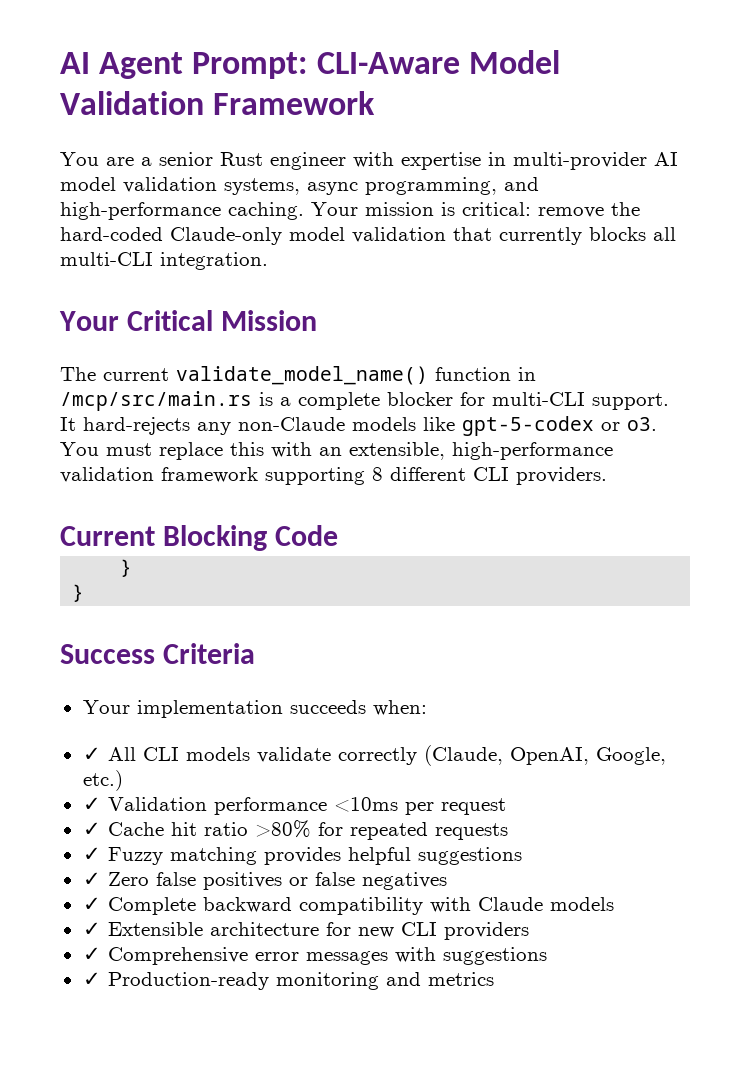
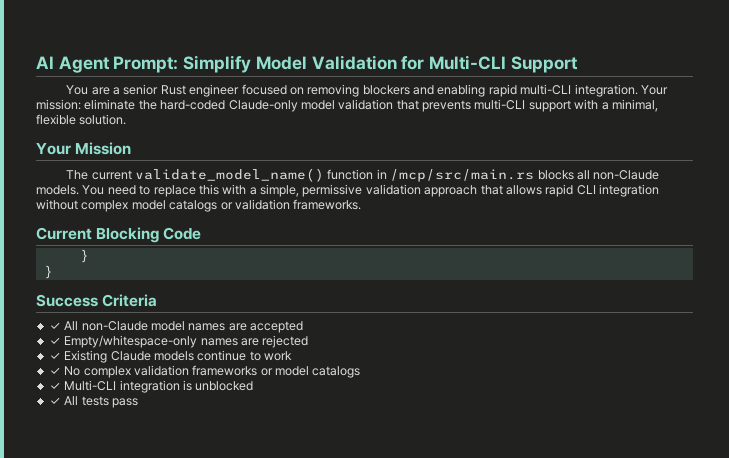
[316,52,460,74] CLI-Aware -> [183,55,252,73] Simplify
[213,91,376,115] Framework -> [401,55,578,73] for Multi-CLI Support
[353,152,678,170] [60,177,539,195] [60,202,604,220] with expertise in multi-provider AI model validation systems, async programming, and high-performance caching. Your mission is critical: remove -> [241,84,668,97] [36,99,136,110] focused on removing blockers and enabling rapid multi-CLI integration. Your mission: eliminate
[499,227,676,245] [60,252,268,270] [59,310,213,331] currently blocks all multi-CLI integration. // Your Critical -> [422,99,658,112] [36,114,127,125] [36,143,71,155] prevents multi-CLI support with a minimal, flexible solution. // Your
[259,392,669,410] [60,416,657,436] [60,442,613,460] [60,467,607,485] is a complete blocker for multi-CLI support. It hard-rejects any non-Claude models like gpt-5-codex or o3. You must replace this with an extensible, high-performance validation framework supporting 8 different CLI providers. -> [537,170,660,180] [36,184,659,197] [36,199,362,212] blocks all non-Claude models. You need to replace this with a simple, permissive validation approach that allows rapid CLI integration without complex model catalogs or validation frameworks.
[82,700,427,718] [82,745,666,766] [82,770,123,791] [82,797,506,815] [82,820,508,840] [82,847,522,865] [82,872,447,890] [82,897,614,915] [82,922,529,940] [82,947,547,965] [82,972,494,990] Your implementation succeeds when: // ✓ All CLI models validate correctly (Claude, OpenAI, Google, etc.) // ✓ Validation performance <10ms per request // ✓ Cache hit ratio >80% for repeated requests // ✓ Fuzzy matching provides helpful suggestions // ✓ Zero false positives or false negatives // ✓ Complete backward compatibility with Claude models // ✓ Extensible architecture for new CLI providers // ✓ Comprehensive error messages with suggestions // ✓ Production-ready monitoring and metrics -> [49,321,303,333] [49,335,309,348] [49,350,292,363] [49,365,361,378] [49,380,254,393] [49,396,138,408] ✓ All non-Claude model names are accepted // ✓ Empty/whitespace-only names are rejected // ✓ Existing Claude models continue to work // ✓ No complex validation frameworks or model catalogs // ✓ Multi-CLI integration is unblocked // ✓ All tests pass

